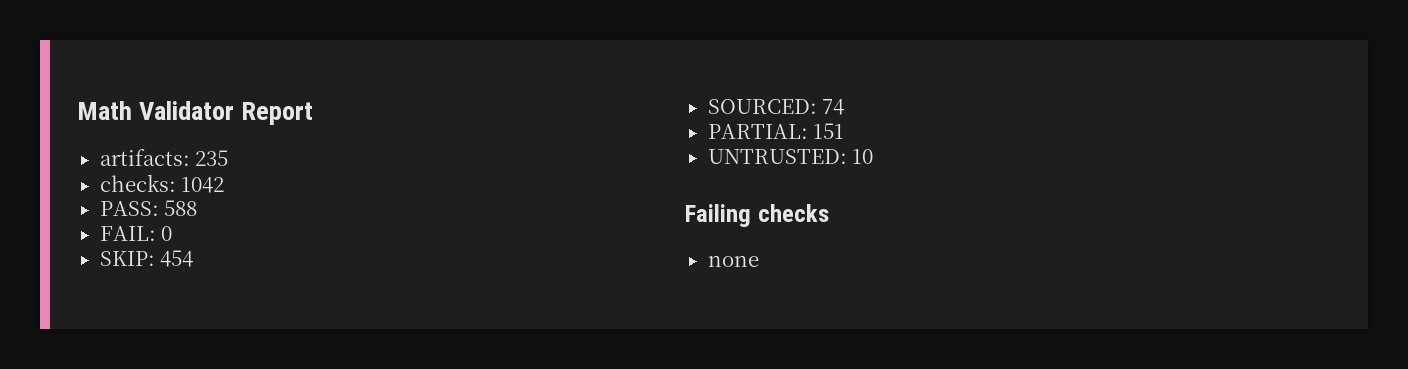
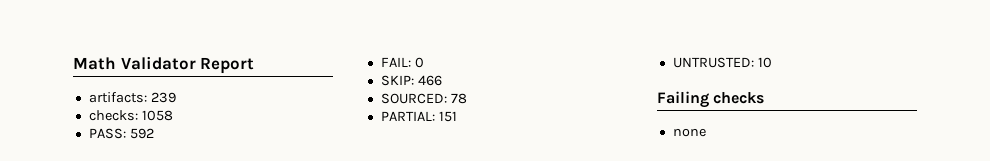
[195,150,229,166] 235 -> [150,92,176,103] 239
[181,177,225,193] 1042 -> [141,110,173,121] 1058
[164,200,198,216] 588 -> [129,128,154,139] 592
[160,250,194,267] 454 -> [417,75,442,86] 466
[822,99,845,115] 74 -> [450,93,467,104] 78

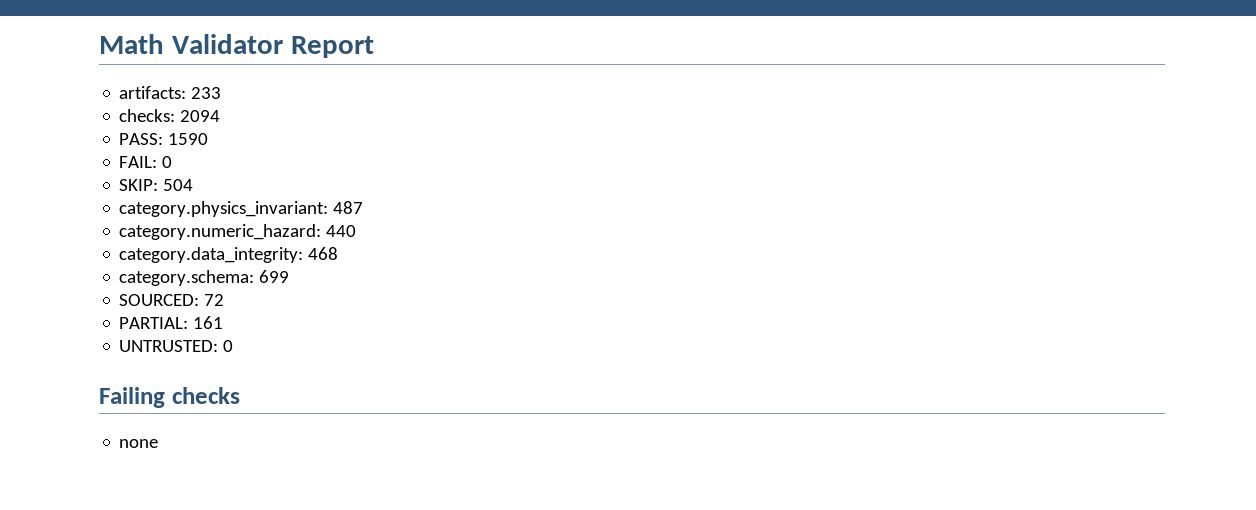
[150,92,176,103] 239 -> [191,87,222,99] 233
[141,110,173,121] 1058 -> [180,110,221,122] 2094
[129,128,154,139] 592 -> [168,133,209,145] 1590
[417,75,442,86] 466 -> [163,179,194,191] [119,201,364,217] [119,224,357,240] [119,247,339,263] [119,270,290,286] 504 // category.physics_invariant: 487 // category.numeric_hazard: 440 // category.data_integrity: 468 // category.schema: 699
[450,93,467,104] 78 -> [204,294,225,306] 72
[438,111,457,122] 151 -> [193,316,224,329] 161
[757,57,772,68] 10 -> [223,340,234,352] 0

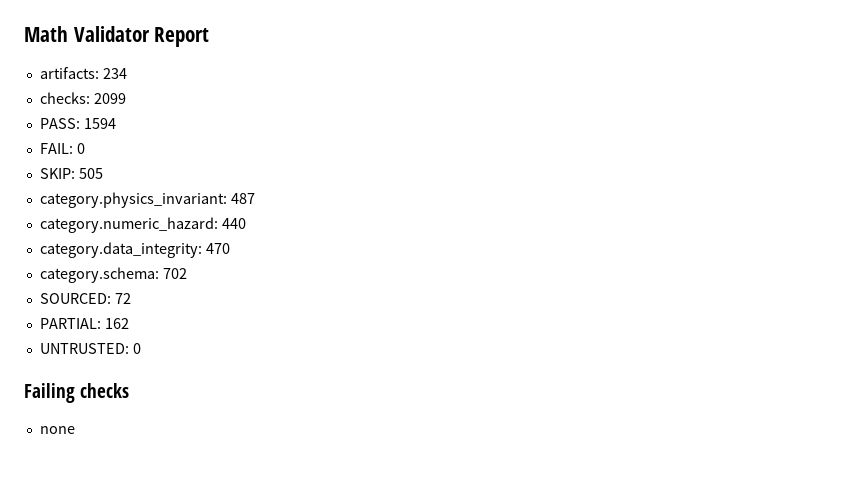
[191,87,222,99] 233 -> [102,68,127,79] 234
[180,110,221,122] 2094 -> [93,93,126,104] 2099
[168,133,209,145] 1590 -> [83,118,116,129] 1594
[163,179,194,191] 504 -> [78,168,103,179] 505
[308,247,339,260] 468 -> [205,243,230,254] 470
[259,270,290,283] 699 -> [162,268,187,279] 702
[193,316,224,329] 161 -> [104,318,129,329] 162

